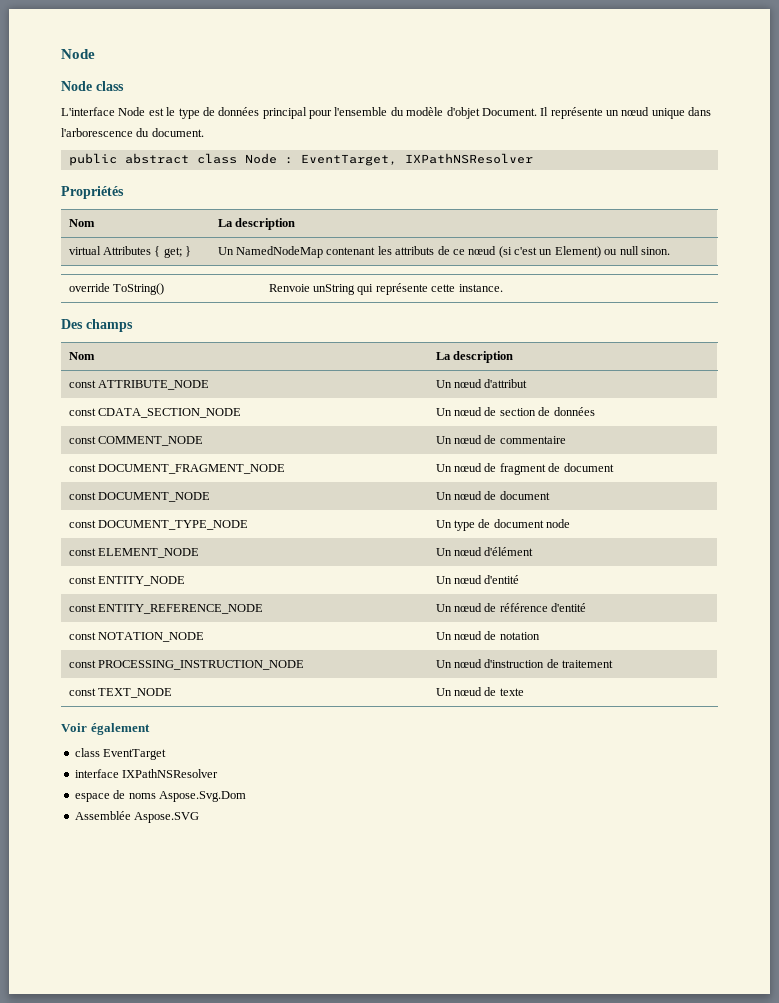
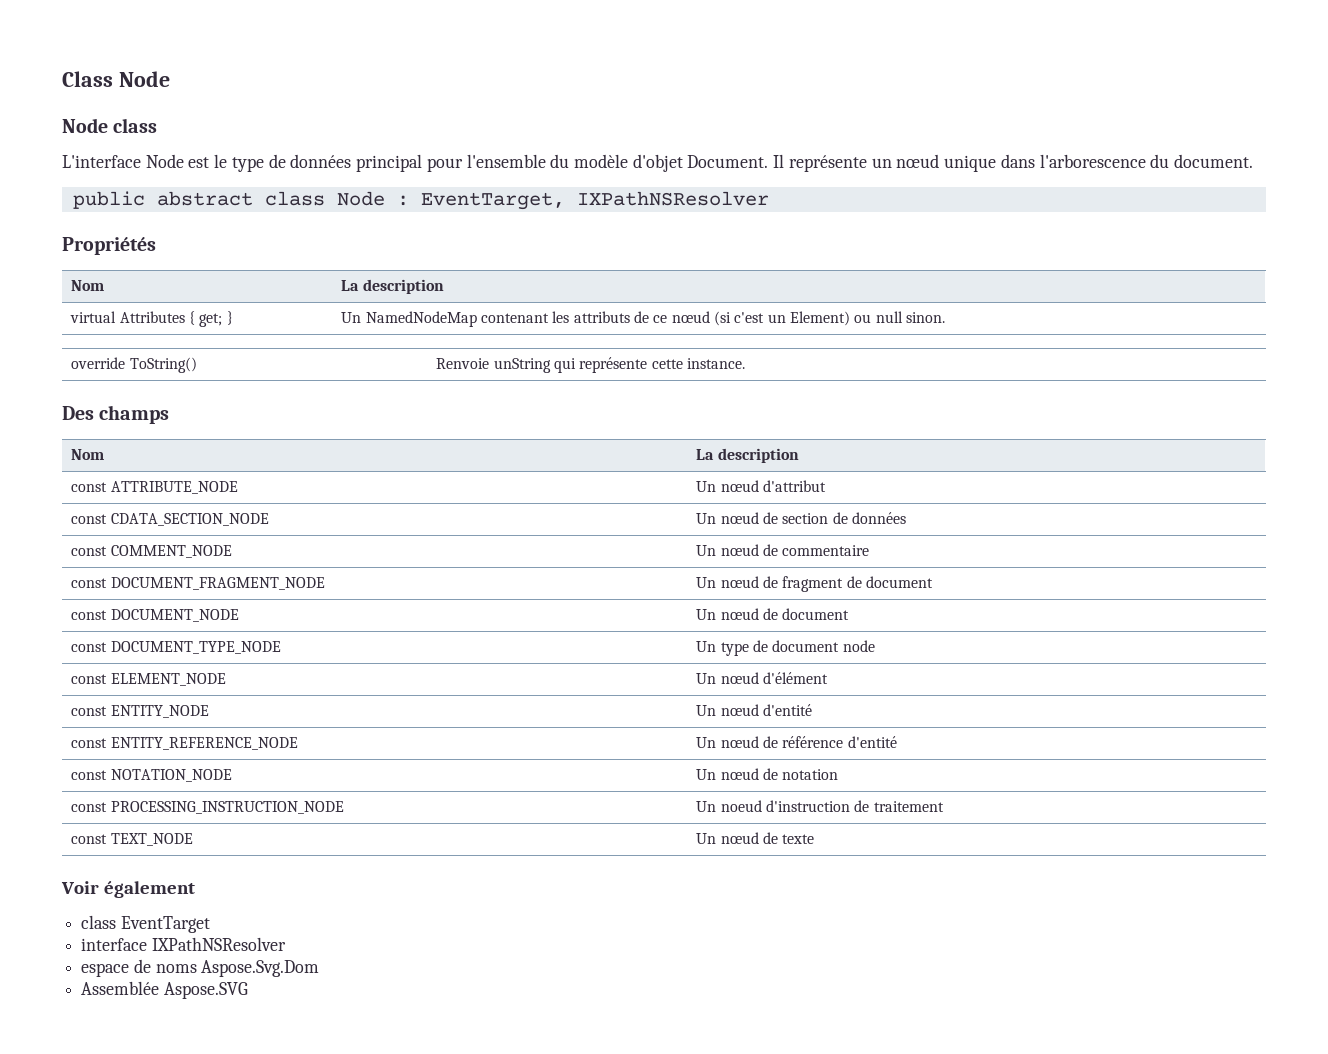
(61, 54) none -> [62,71,113,87] Class
[454,659,483,668] nœud -> [720,800,762,812] noeud

